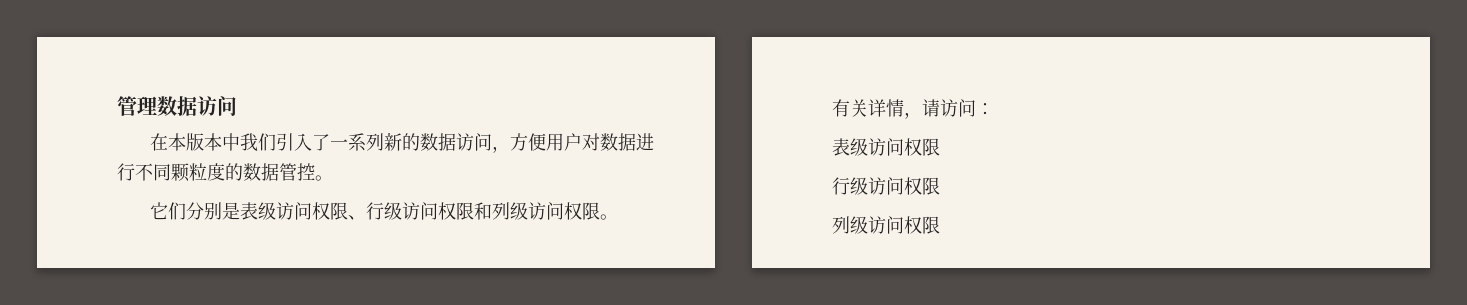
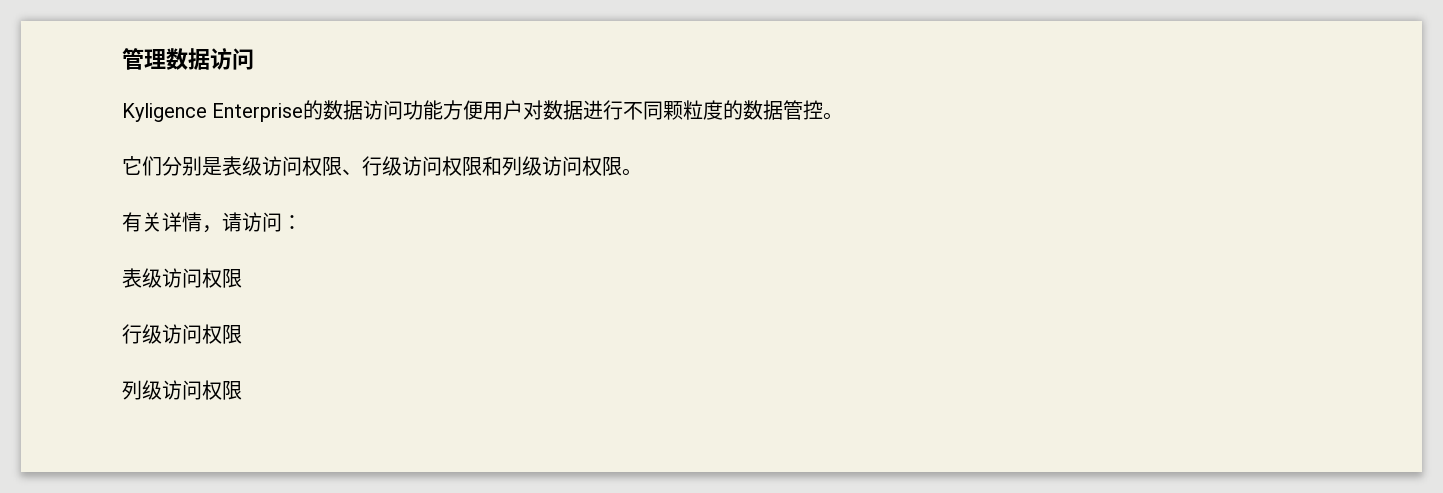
[149,133,402,151] 在本版本中我们引入了一系列新 -> [122,103,304,122] Kyligence Enterprise
[491,146,510,153] ， -> [403,100,444,120] 功能

